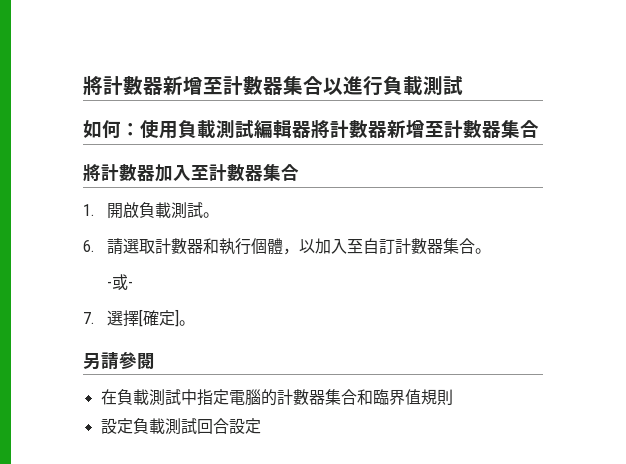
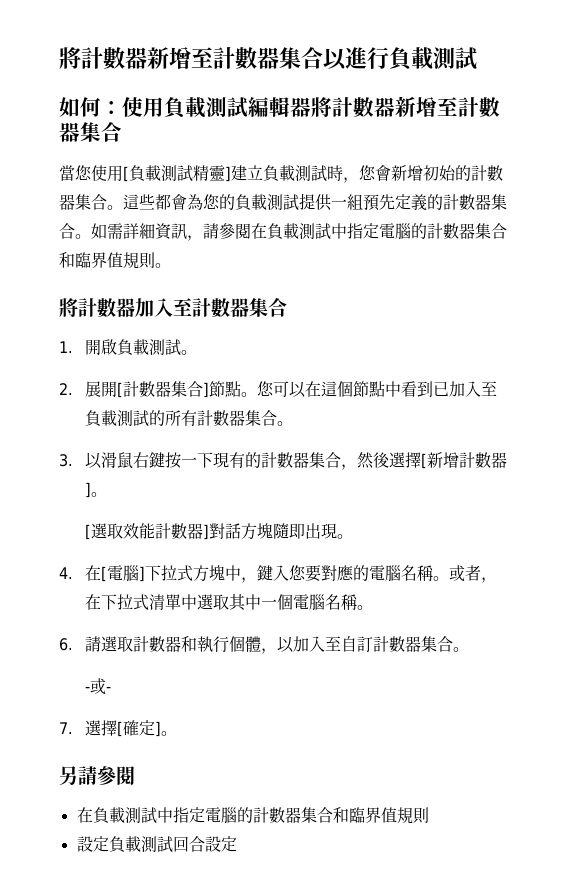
(539, 129) none -> [59,165,503,183] [59,193,507,211] [59,223,507,241] [59,252,171,269] // 當您使用[負載測試精靈]建立負載測試時，您會新增初始的計數器集合。這些都會為您的負載測試提供一組預先定義的計數器集合。如需詳細資訊，請參閱在負載測試中指定電腦的計數器集合和臨界值規則。
(220, 215) none -> [59,381,498,398] [85,410,294,427] [59,452,508,470] [85,482,108,498] [85,523,354,540] [59,565,498,583] [85,594,374,611] // 2.展開[計數器集合]節點。您可以在這個節點中看到已加入至負載測試的所有計數器集合。 // 3.以滑鼠右鍵按一下現有的計數器集合，然後選擇[新增計數器]。 // [選取效能計數器]對話方塊隨即出現。 // 4.在[電腦]下拉式方塊中，鍵入您要對應的電腦名稱。或者，在下拉式清單中選取其中一個電腦名稱。

